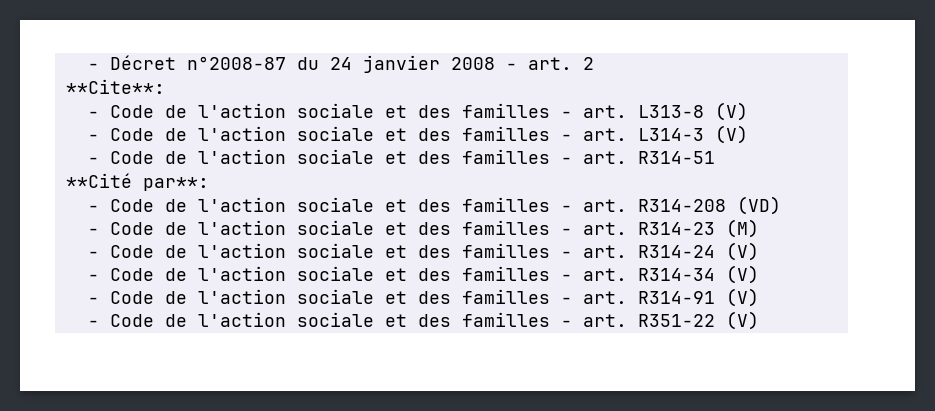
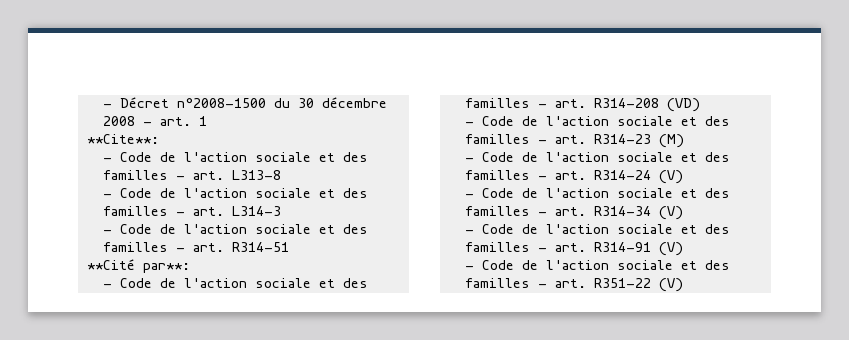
[186,55,440,73] n°2008-87 du 24 janvier -> [177,97,387,108] n°2008-1500 du 30 décembre
[582,57,594,70] 2 -> [199,116,207,126] 1
[714,102,748,121] (V) -> (281, 175) none
[714,125,748,144] (V) -> (281, 211) none

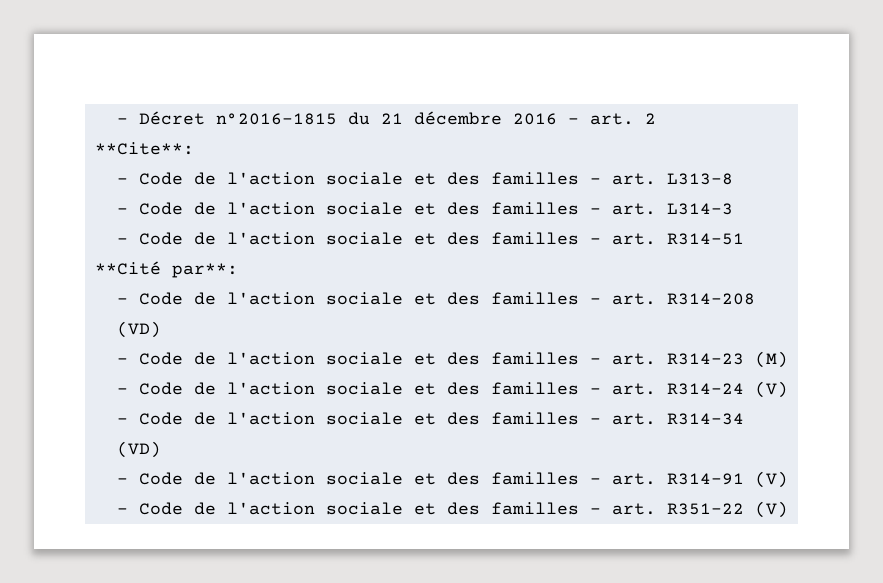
[177,97,387,108] [103,116,207,126] n°2008-1500 du 30 décembre 2008 - art. 1 -> [215,111,656,125] n°2016-1815 du 21 décembre 2016 - art. 2
[659,206,683,220] (V) -> [116,441,161,458] (VD)

